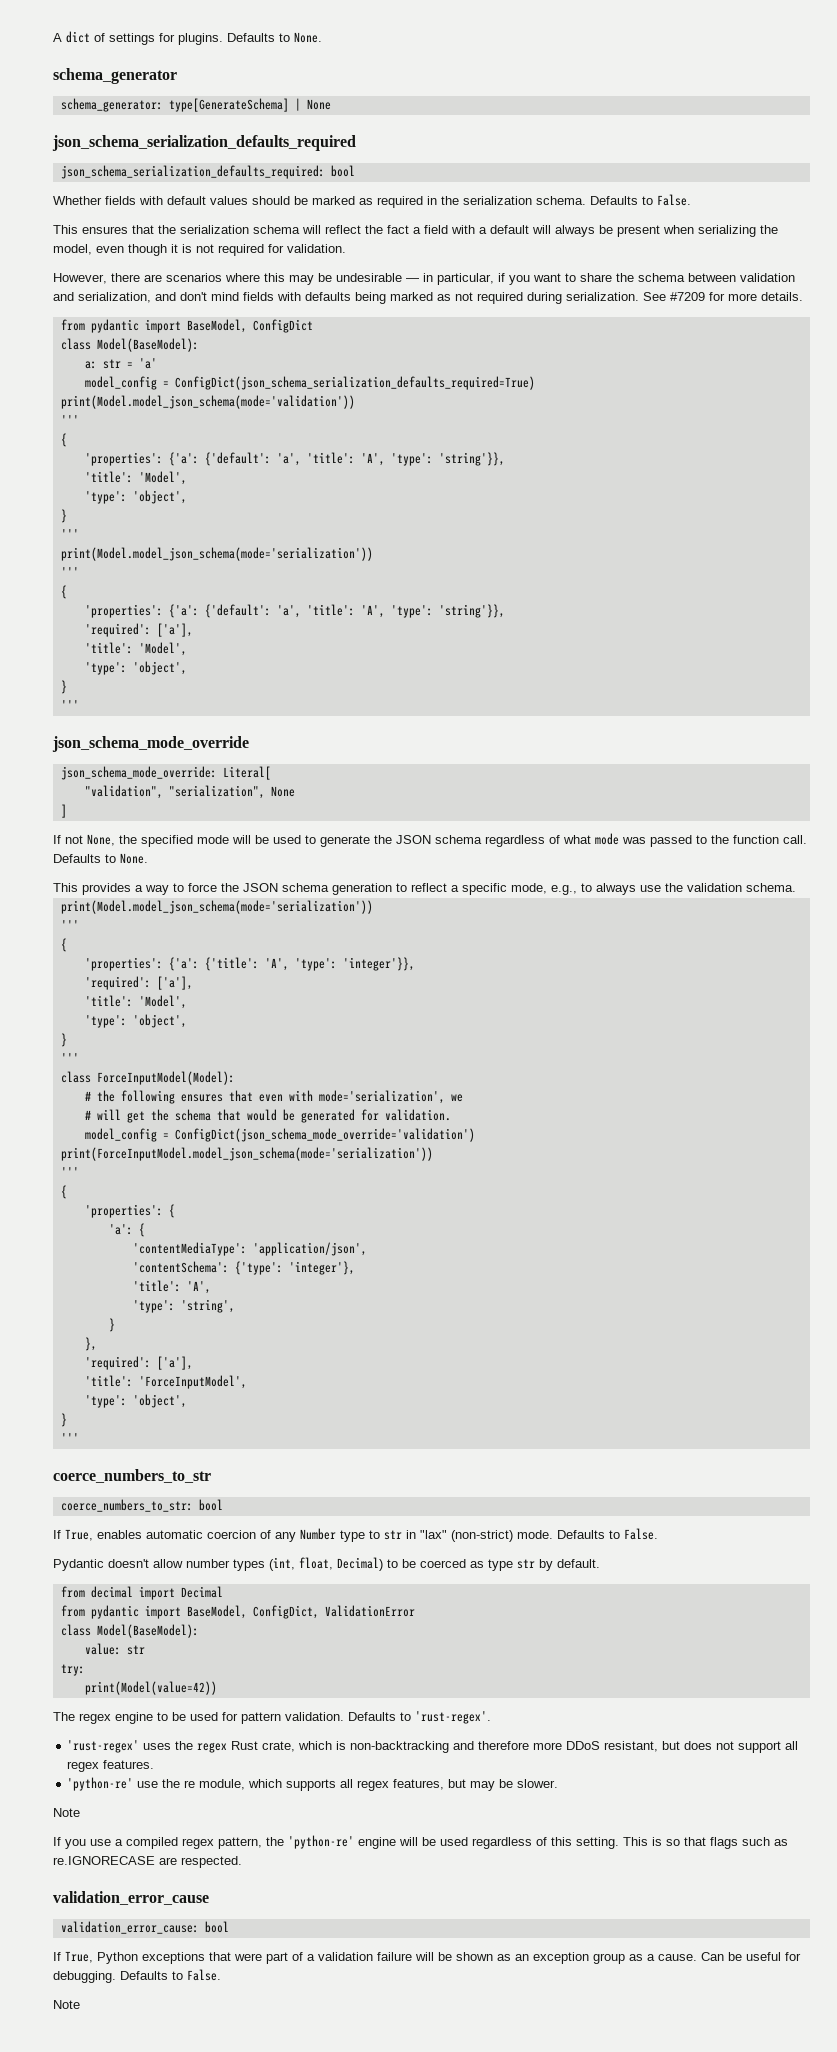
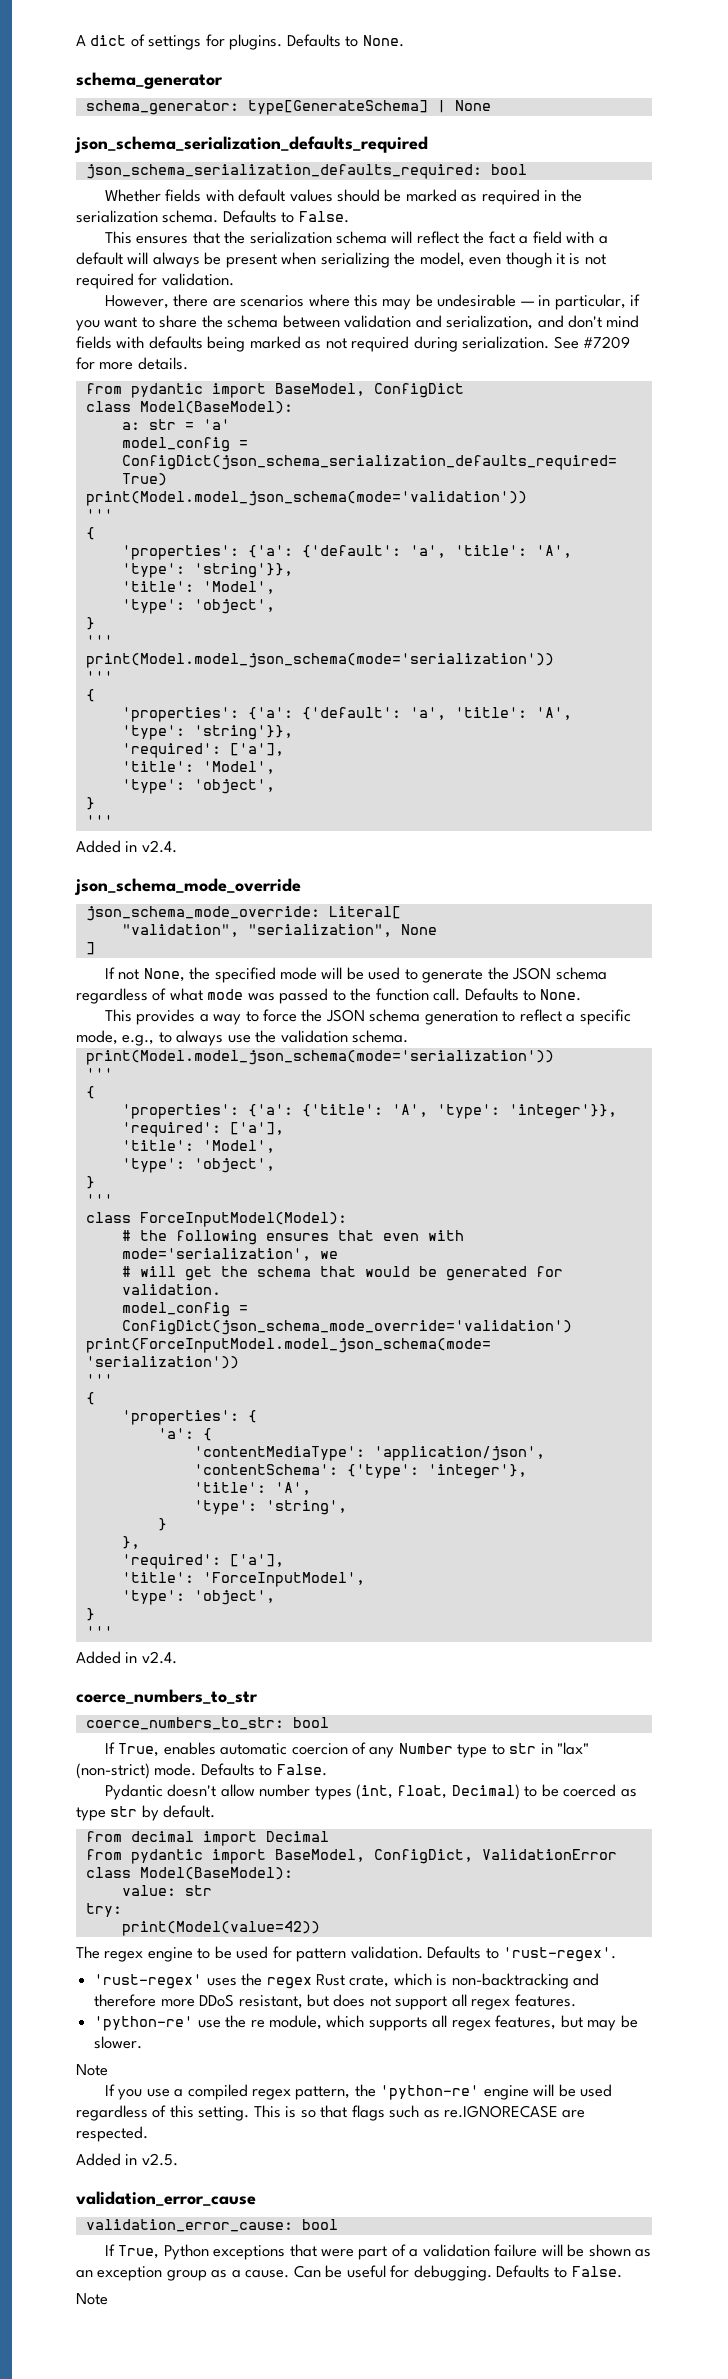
(79, 705) none -> [76,840,177,853] // Added in v2.4.
(79, 1438) none -> [76,1651,177,1664] // Added in v2.4.
(242, 1862) none -> [76,2153,178,2166] // Added in v2.5.

